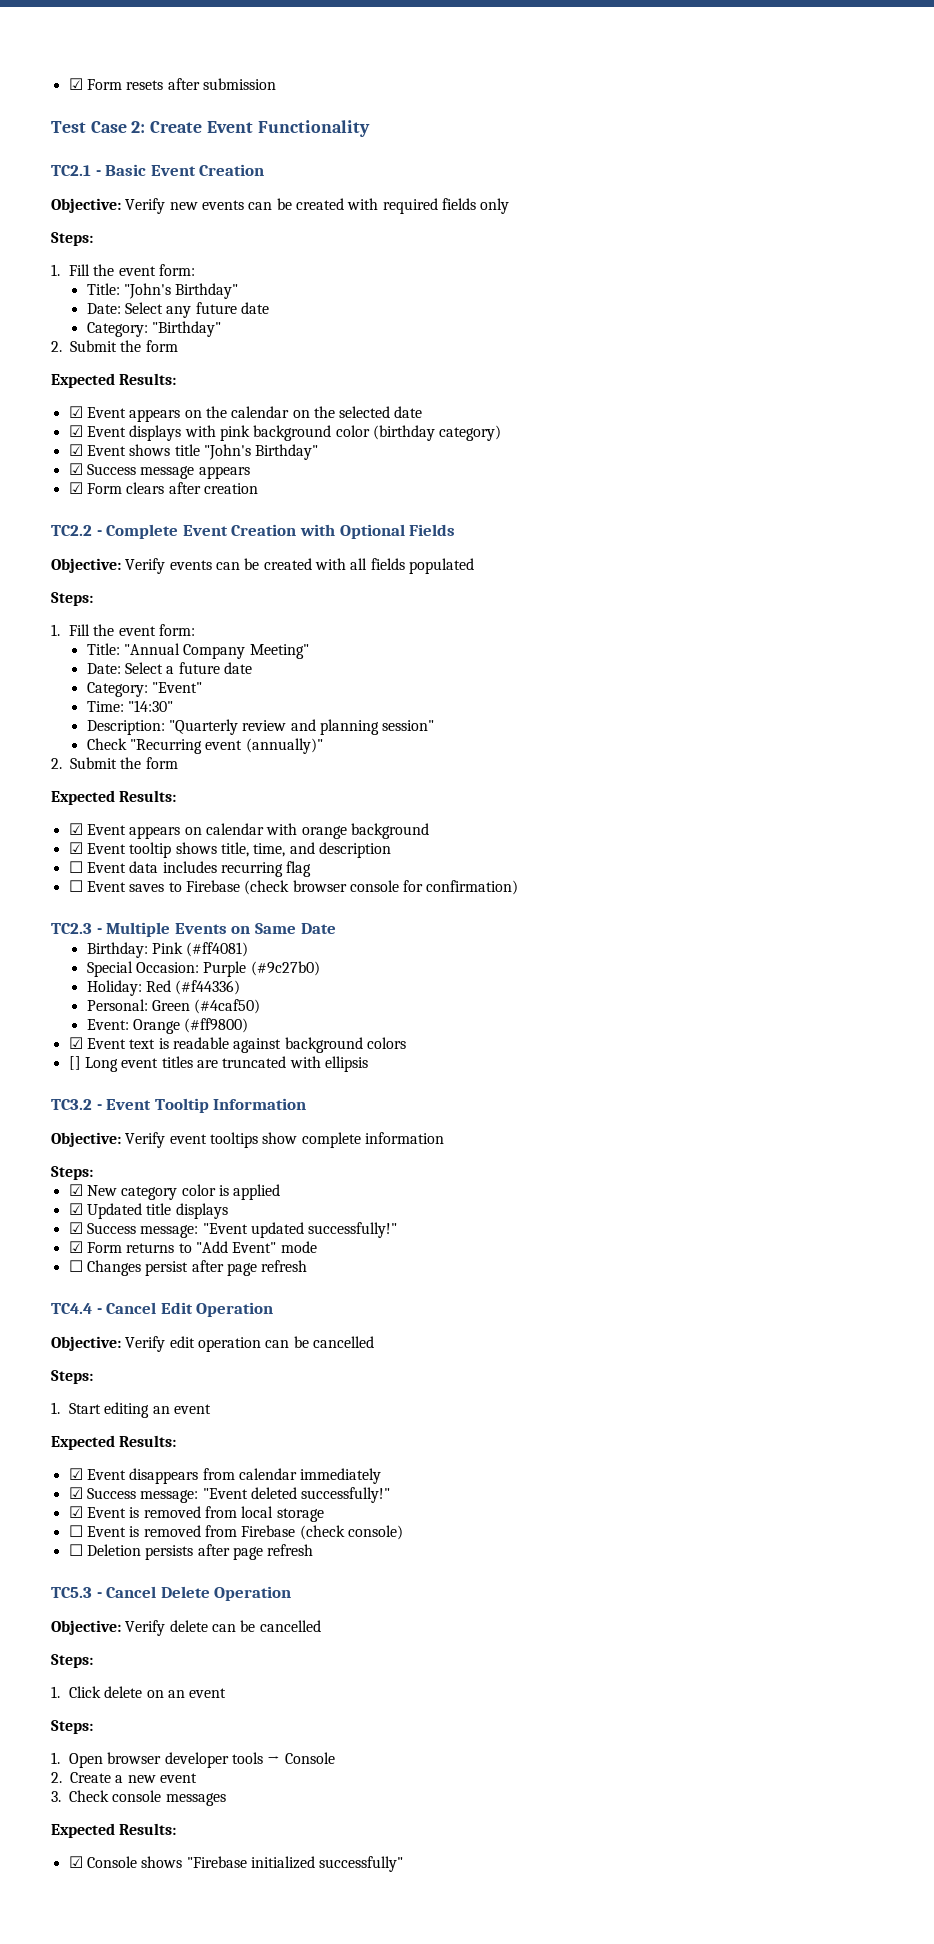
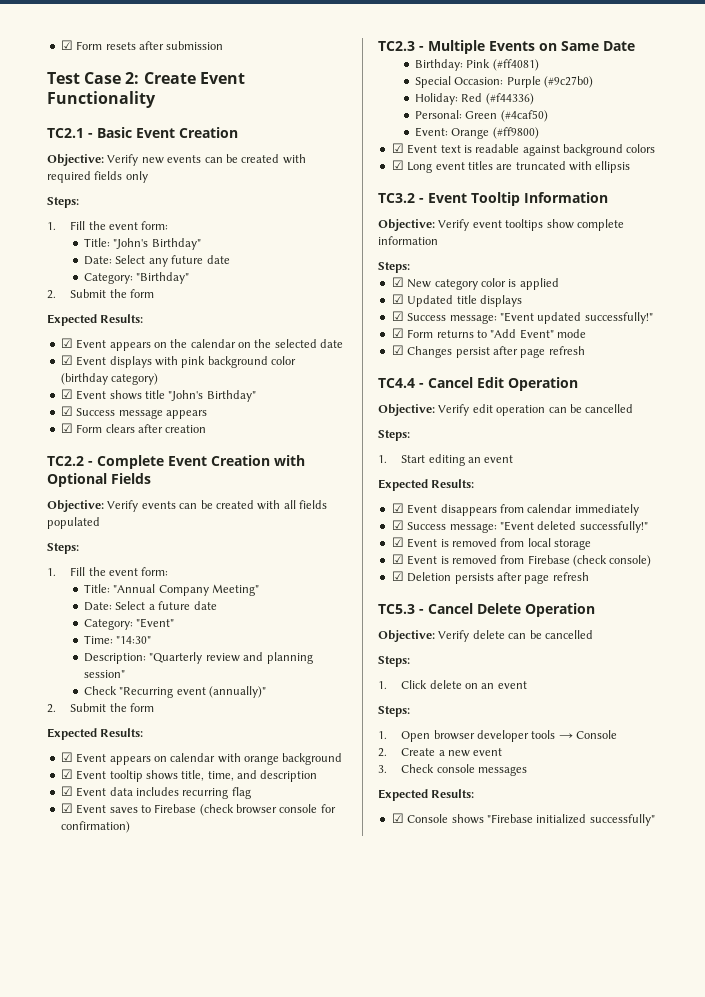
[68,861,83,873] ☐ -> [60,786,73,796] ☑
[68,880,83,892] ☐ -> [60,803,73,813] ☑
[68,1056,81,1070] [] -> [391,160,404,170] ☑
[68,1260,83,1272] ☐ -> [391,345,404,355] ☑
[68,1525,83,1537] ☐ -> [391,554,404,564] ☑
[68,1544,83,1556] ☐ -> [391,571,404,581] ☑

